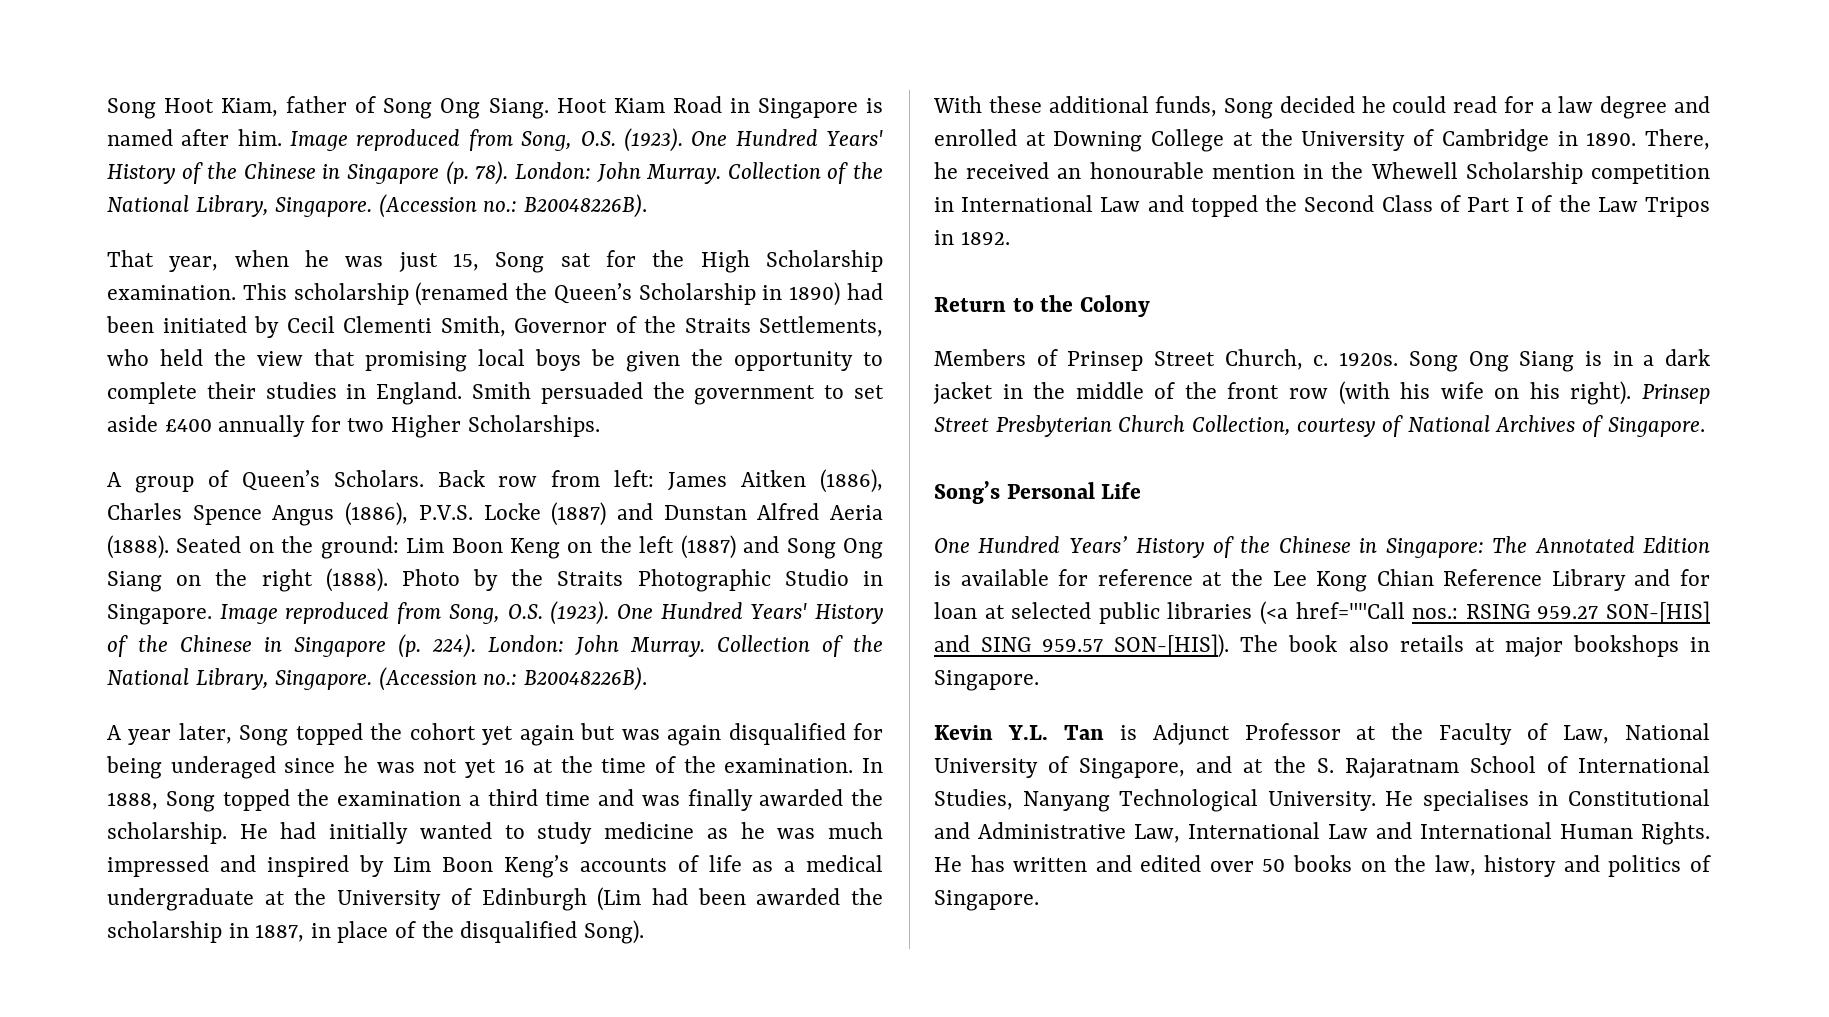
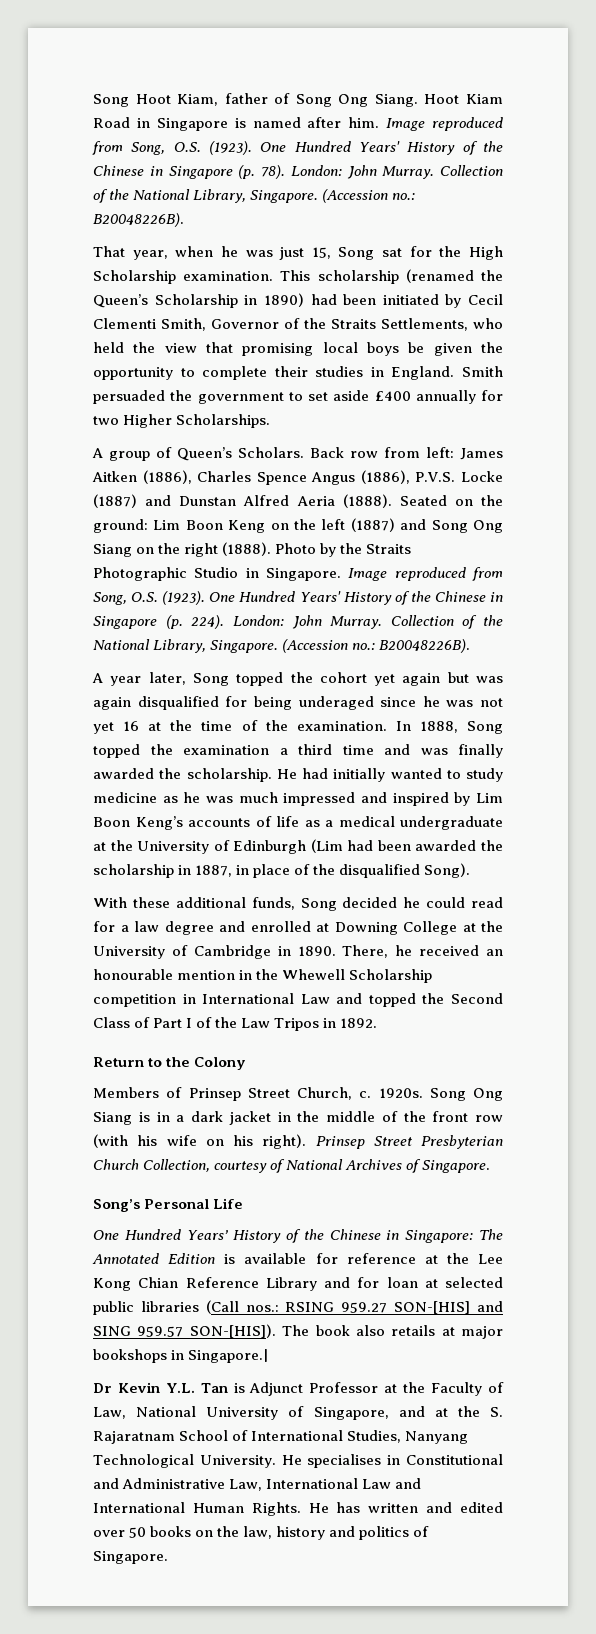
[1260,601,1405,625] (<a href=""Call -> [205,1300,239,1314] (Call
[934,670,1039,691] Singapore. // -> [188,1349,269,1363] [93,1383,112,1393] Singapore.| // Dr

